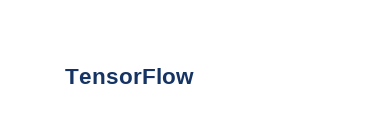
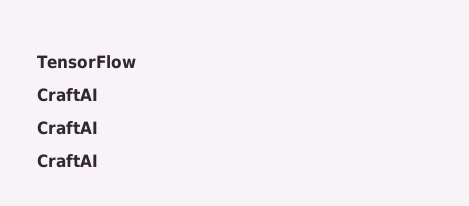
(194, 76) none -> [37,88,98,102] [37,121,98,135] [37,154,98,168] // CraftAI // CraftAI // CraftAI

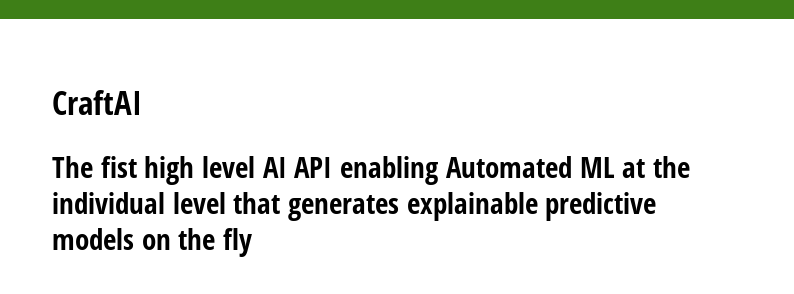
[37,55,136,69] [37,88,98,102] [37,121,98,135] [37,154,98,168] TensorFlow // CraftAI // CraftAI // CraftAI -> [52,90,142,115] [52,156,690,185] [52,192,657,221] [52,228,253,257] CraftAI // The fist high level AI API enabling Automated ML at the individual level that generates explainable predictive models on the fly

